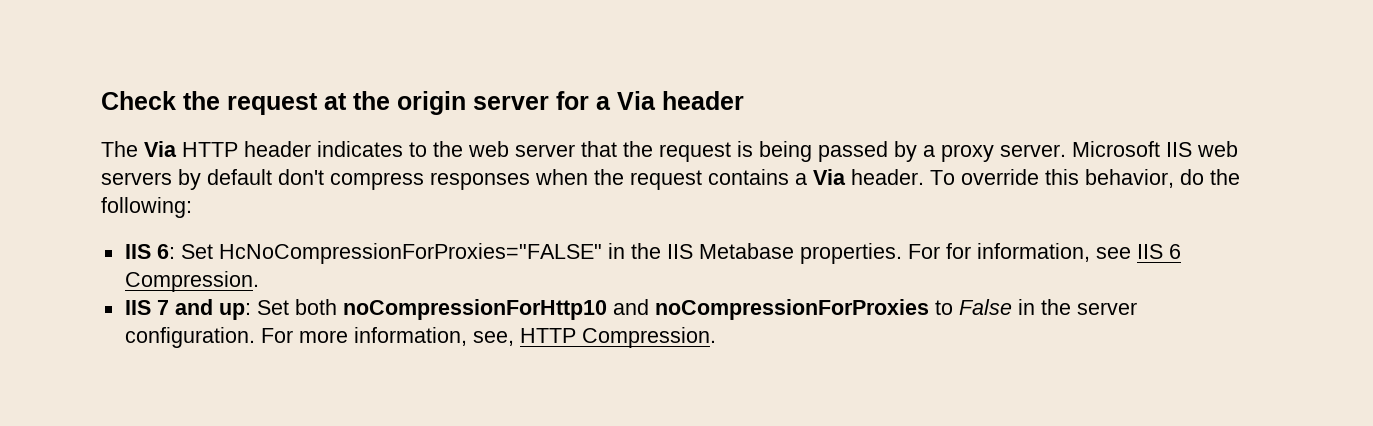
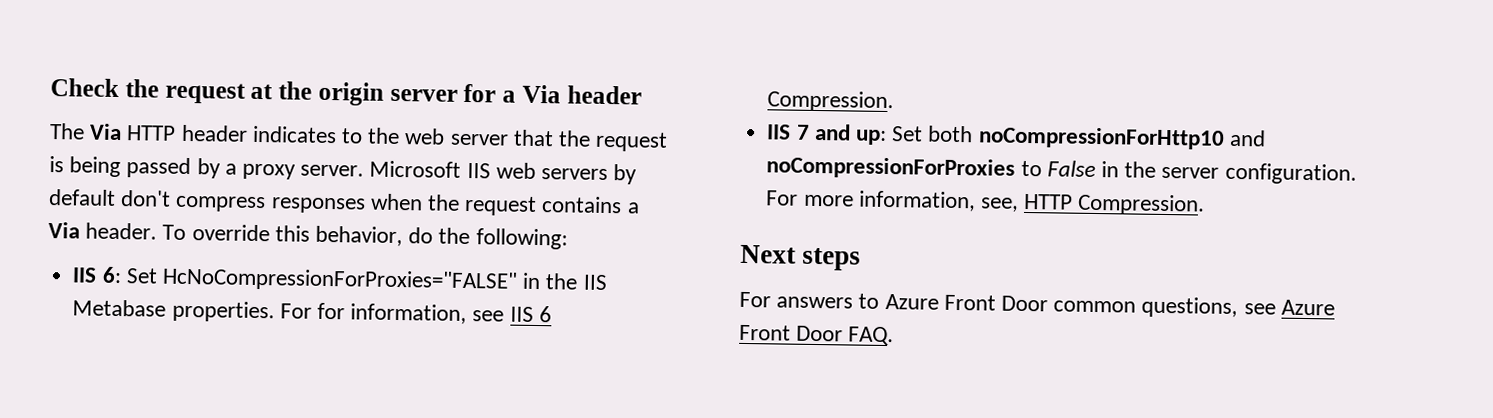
(716, 337) none -> [740,244,862,271] [739,291,1335,319] [739,324,895,346] // Next steps // For answers to Azure Front Door common questions, see Azure Front Door FAQ.

